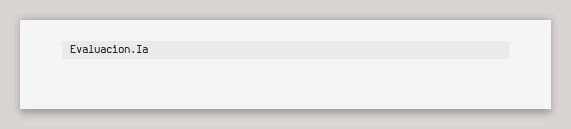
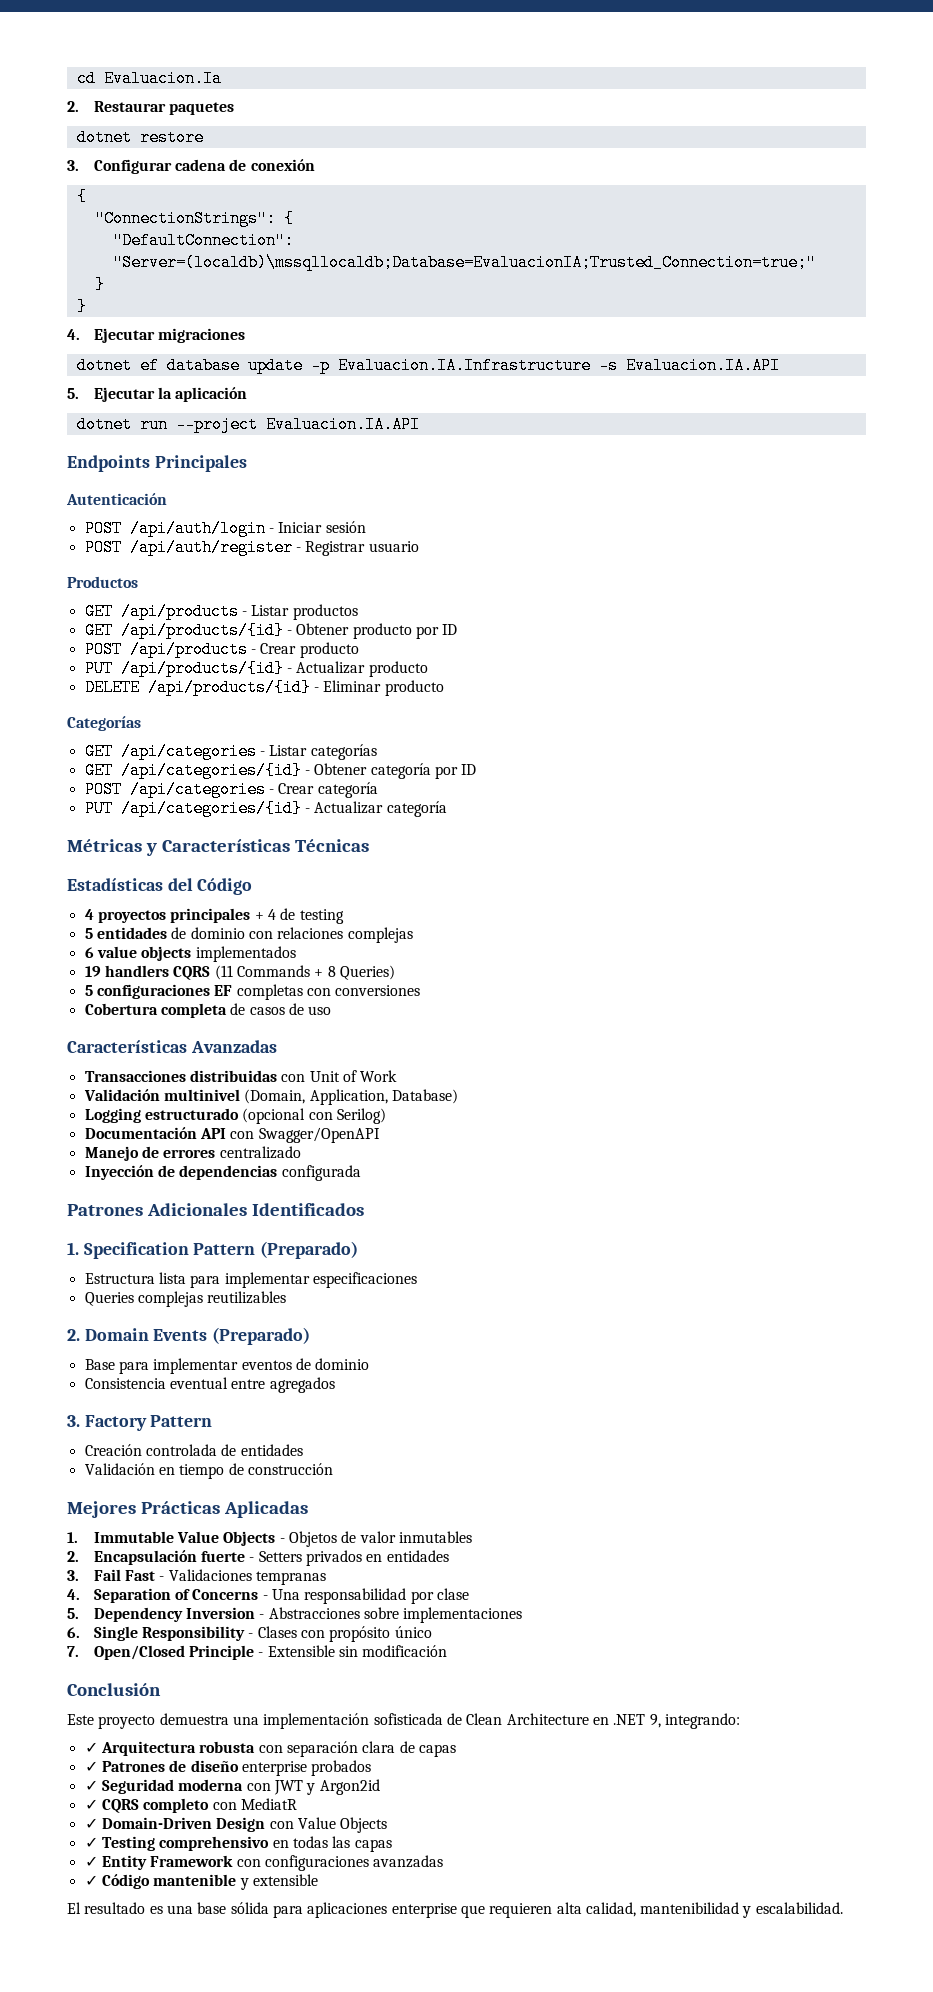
(69, 49) none -> [76,70,96,87] cd
(148, 49) none -> [67,101,234,115] [76,129,204,146] [67,159,315,174] [76,188,87,205] [94,210,294,227] [112,232,294,249] [112,254,816,271] [94,276,105,293] [76,298,87,315] [67,328,245,343] [76,357,780,374] [67,387,248,402] [76,416,420,433] [67,455,247,472] [66,493,167,505] [84,520,366,537] [84,539,419,556] [67,576,138,588] [84,603,358,620] [84,622,458,639] [84,641,359,658] [84,660,428,677] [84,679,444,696] [67,716,141,731] [84,743,377,760] [84,762,477,779] [84,781,378,798] [84,800,447,817] [67,839,369,856] [67,878,253,895] [84,908,344,924] [84,927,413,943] [84,946,296,962] [84,965,395,980] [84,984,421,1000] [84,1003,332,1018] [67,1040,277,1053] [84,1070,398,1082] [83,1089,458,1105] [84,1108,386,1124] [84,1127,380,1143] [84,1146,301,1161] [84,1165,361,1181] [67,1203,364,1216] [67,1241,359,1259] [84,1272,417,1288] [84,1291,287,1307] [67,1327,311,1345] [84,1358,370,1374] [84,1377,335,1393] [67,1415,213,1431] [84,1444,303,1456] [84,1463,333,1479] [67,1501,308,1518] [67,1531,472,1547] [67,1550,449,1566] [67,1569,326,1585] [67,1588,469,1604] [67,1607,523,1623] [67,1626,432,1642] [67,1645,448,1660] [67,1683,161,1696] [67,1713,740,1729] [84,1741,456,1757] [84,1760,372,1776] [84,1779,380,1795] [84,1798,297,1813] [84,1817,388,1833] [84,1836,392,1852] [84,1855,444,1871] [84,1874,318,1890] [67,1902,843,1918] // 2. Restaurar paquetes // dotnet restore // 3. Configurar cadena de conexión // { // "ConnectionStrings": { // "DefaultConnection": "Server=(localdb)\mssqllocaldb;Database=EvaluacionIA;Trusted_Connection=true;" // } // } // 4. Ejecutar migraciones // dotnet ef database update -p Evaluacion.IA.Infrastructure -s Evaluacion.IA.API // 5. Ejecutar la aplicación // dotnet run --project Evaluacion.IA.API // Endpoints Principales // Autenticación // POST /api/auth/login - Iniciar sesión // POST /api/auth/register - Registrar usuario // Productos // GET /api/products - Listar productos // GET /api/products/{id} - Obtener producto por ID // POST /api/products - Crear producto // PUT /api/products/{id} - Actualizar producto // DELETE /api/products/{id} - Eliminar producto // Categorías // GET /api/categories - Listar categorías // GET /api/categories/{id} - Obtener categoría por ID // POST /api/categories - Crear categoría // PUT /api/categories/{id} - Actualizar categoría // Métricas y Características Técnicas // Estadísticas del Código // 4 proyectos principales + 4 de testing // 5 entidades de dominio con relaciones complejas // 6 value objects implementados // 19 handlers CQRS (11 Commands + 8 Queries) // 5 configuraciones EF completas con conversiones // Cobertura completa de casos de uso // Características Avanzadas // Transacciones distribuidas con Unit of Work // Validación multinivel (Domain, Application, Database) // Logging estructurado (opcional con Serilog) // Documentación API con Swagger/OpenAPI // Manejo de errores centralizado // Inyección de dependencias configurada // Patrones Adicionales Identificados // 1. Specification Pattern (Preparado) // Estructura lista para implementar especificaciones // Queries complejas reutilizables // 2. Domain Events (Preparado) // Base para implementar eventos de dominio // Consistencia eventual entre agregados // 3. Factory Pattern // Creación controlada de entidades // Validación en tiempo de construcción // Mejores Prácticas Aplicadas // 1. Immutable Value Objects - Objetos de valor inmutables // 2. Encapsulación fuerte - Setters privados en entidades // 3. Fail Fast - Validaciones tempranas // 4. Separation of Concerns - Una responsabilidad por clase // 5. Dependency Inversion - Abstracciones sobre implementaciones // 6. Single Responsibility - Clases con propósito único // 7. Open/Closed Principle - Extensible sin modificación // Conclusión // Este proyecto demuestra una implementación sofisticada de Clean Architecture en .NET 9, integrando: // ✓ Arquitectura robusta con separación clara de capas // ✓ Patrones de diseño enterprise probados // ✓ Seguridad moderna con JWT y Argon2id // ✓ CQRS completo con MediatR // ✓ Domain-Driven Design con Value Objects // ✓ Testing comprehensivo en todas las capas // ✓ Entity Framework con configuraciones avanzadas // ✓ Código mantenible y extensible // El resultado es una base sólida para aplicaciones enterprise que requieren alta calidad, mantenibilidad y escalabilidad.

